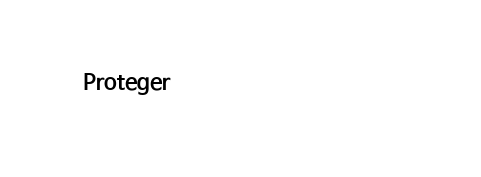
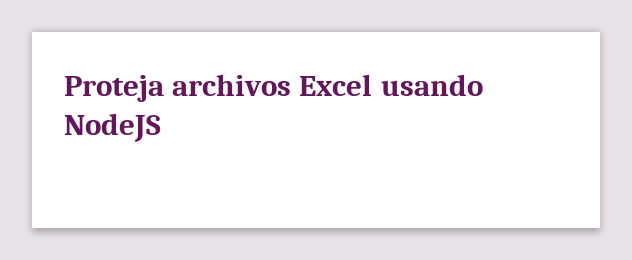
[83,73,171,95] Proteger -> [64,74,483,102] [64,113,161,142] Proteja archivos Excel usando NodeJS

